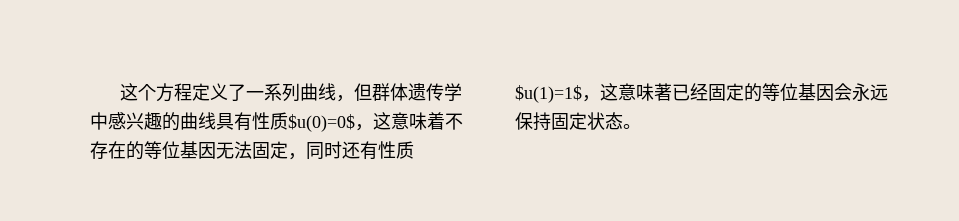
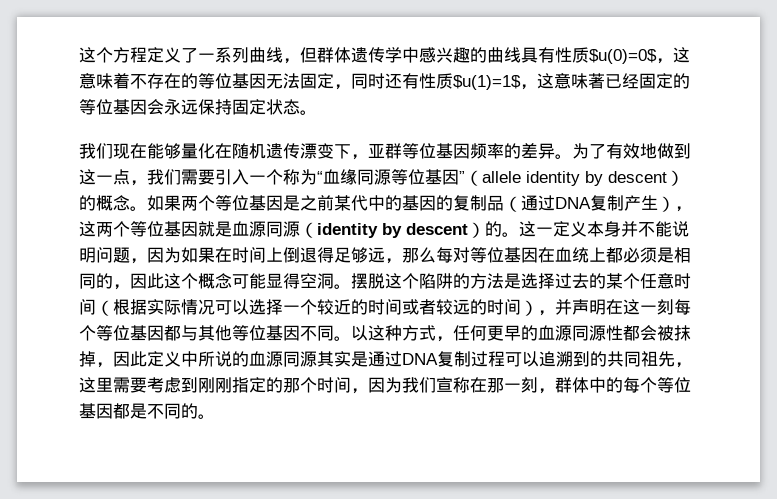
(641, 126) none -> [79,143,691,160] [79,169,684,186] [79,195,692,212] [79,221,689,238] [79,247,691,264] [79,273,691,290] [79,299,691,316] [79,325,691,342] [79,351,692,368] [79,377,691,394] [79,403,215,419] // 我们现在能够量化在随机遗传漂变下，亚群等位基因频率的差异。为了有效地做到这一点，我们需要引入一个称为“血缘同源等位基因”（allele identity by descent）的概念。如果两个等位基因是之前某代中的基因的复制品（通过DNA复制产生），这两个等位基因就是血源同源（identity by descent）的。这一定义本身并不能说明问题，因为如果在时间上倒退得足够远，那么每对等位基因在血统上都必须是相同的，因此这个概念可能显得空洞。摆脱这个陷阱的方法是选择过去的某个任意时间（根据实际情况可以选择一个较近的时间或者较远的时间），并声明在这一刻每个等位基因都与其他等位基因不同。以这种方式，任何更早的血源同源性都会被抹掉，因此定义中所说的血源同源其实是通过DNA复制过程可以追溯到的共同祖先，这里需要考虑到刚刚指定的那个时间，因为我们宣称在那一刻，群体中的每个等位基因都是不同的。

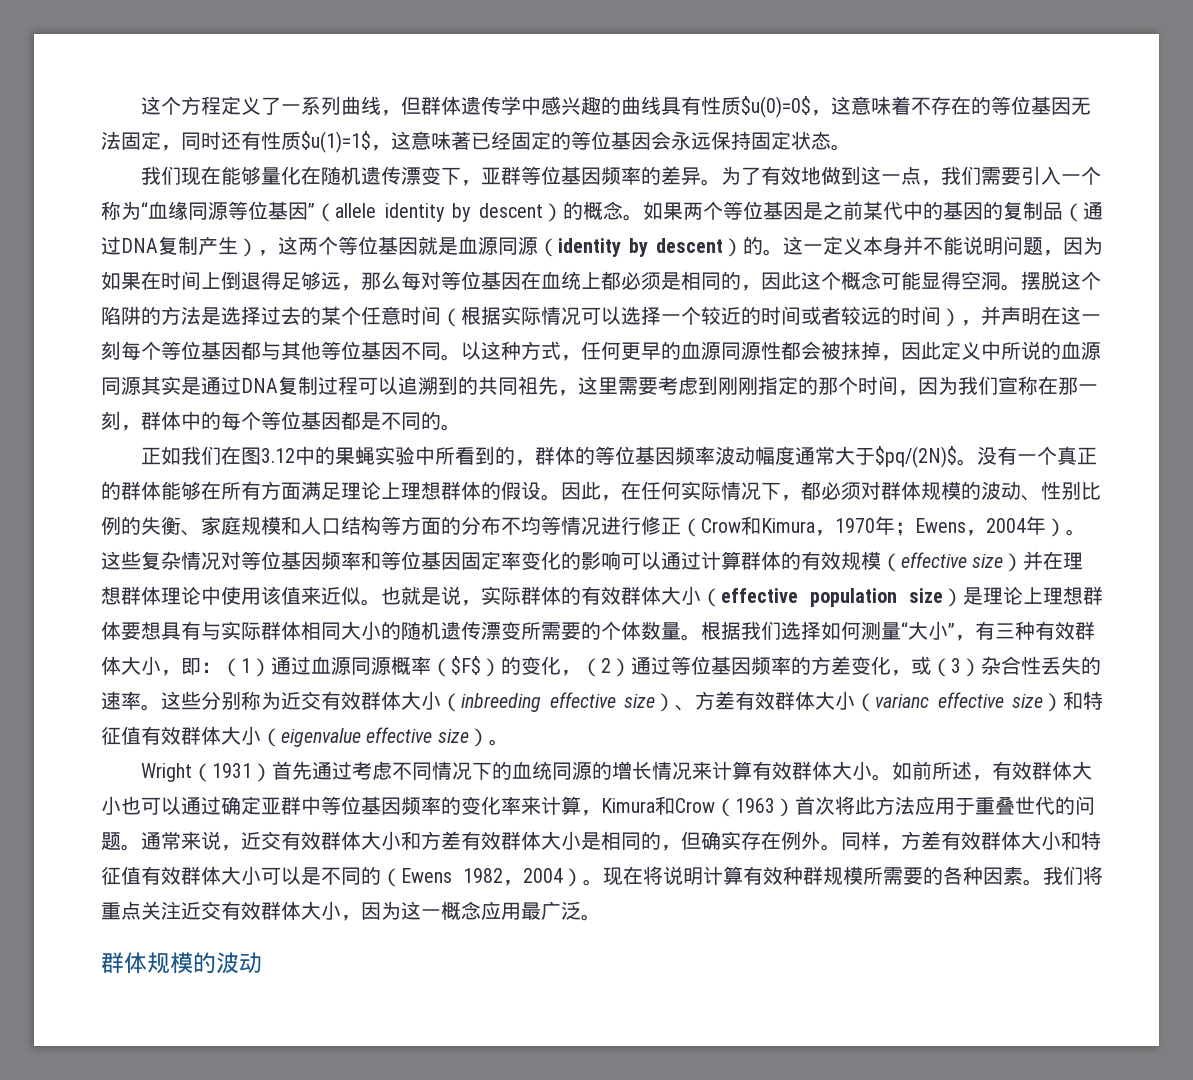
(215, 416) none -> [140,446,1097,468] [101,481,1101,501] [101,516,1086,537] [101,551,1084,572] [101,586,1103,607] [101,621,1095,641] [101,656,1101,677] [101,691,1103,712] [101,726,509,747] [140,761,1092,782] [101,796,1095,817] [101,831,1101,851] [101,866,1103,887] [101,901,601,921] [101,952,262,974] // 正如我们在图3.12中的果蝇实验中所看到的，群体的等位基因频率波动幅度通常大于$pq/(2N)$。没有一个真正的群体能够在所有方面满足理论上理想群体的假设。因此，在任何实际情况下，都必须对群体规模的波动、性别比例的失衡、家庭规模和人口结构等方面的分布不均等情况进行修正（Crow和Kimura，1970年；Ewens，2004年）。这些复杂情况对等位基因频率和等位基因固定率变化的影响可以通过计算群体的有效规模（effective size）并在理想群体理论中使用该值来近似。也就是说，实际群体的有效群体大小（effective population size）是理论上理想群体要想具有与实际群体相同大小的随机遗传漂变所需要的个体数量。根据我们选择如何测量“大小”，有三种有效群体大小，即：（1）通过血源同源概率（$F$）的变化，（2）通过等位基因频率的方差变化，或（3）杂合性丢失的速率。这些分别称为近交有效群体大小（inbreeding effective size）、方差有效群体大小（varianc effective size）和特征值有效群体大小（eigenvalue effective size）。 // Wright（1931）首先通过考虑不同情况下的血统同源的增长情况来计算有效群体大小。如前所述，有效群体大小也可以通过确定亚群中等位基因频率的变化率来计算，Kimura和Crow（1963）首次将此方法应用于重叠世代的问题。通常来说，近交有效群体大小和方差有效群体大小是相同的，但确实存在例外。同样，方差有效群体大小和特征值有效群体大小可以是不同的（Ewens 1982，2004）。现在将说明计算有效种群规模所需要的各种因素。我们将重点关注近交有效群体大小，因为这一概念应用最广泛。 // 群体规模的波动

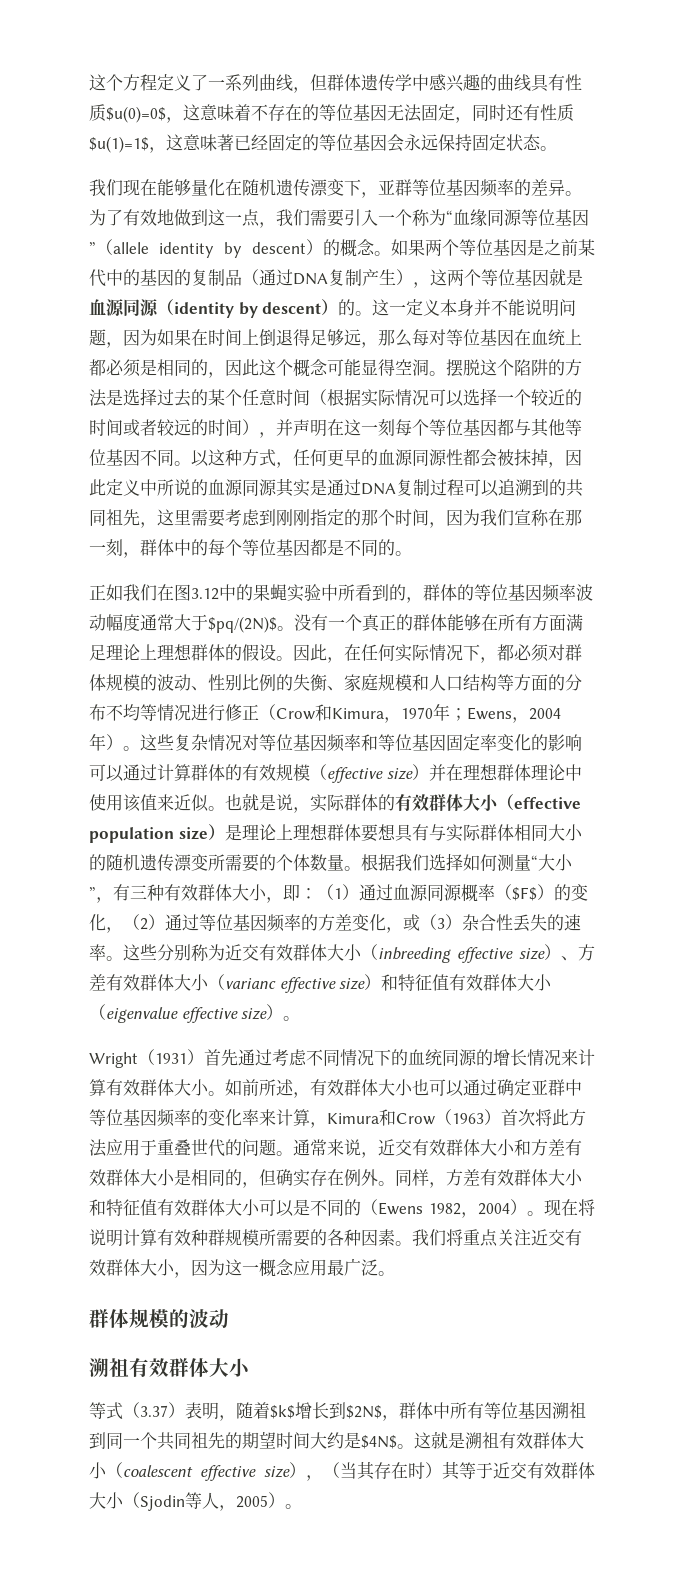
(262, 963) none -> [89,1358,250,1377] [89,1402,586,1421] [89,1431,584,1450] [89,1461,595,1481] [89,1492,302,1511] // 溯祖有效群体大小 // 等式（3.37）表明，随着$k$增长到$2N$，群体中所有等位基因溯祖到同一个共同祖先的期望时间大约是$4N$。这就是溯祖有效群体大小（coalescent effective size），（当其存在时）其等于近交有效群体大小（Sjodin等人，2005）。

